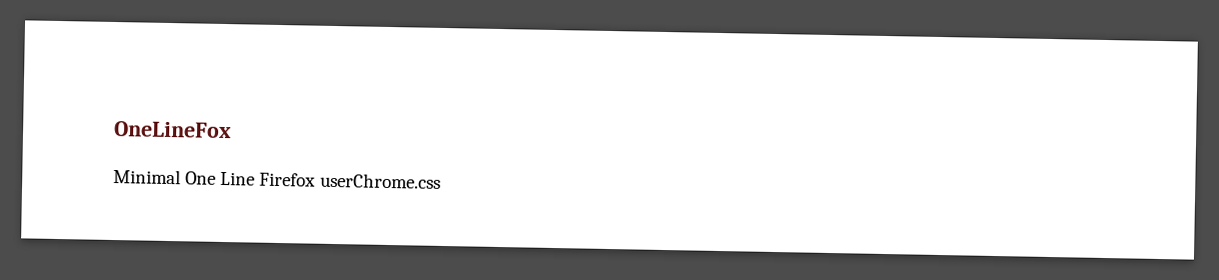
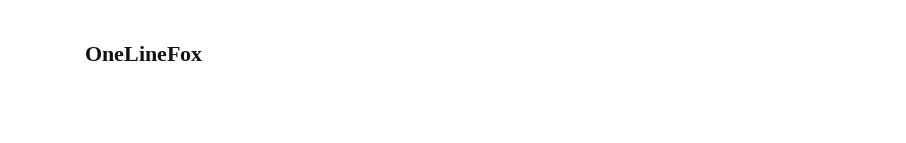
[113,169,441,189] // Minimal One Line Firefox userChrome.css -> (202, 53) none

